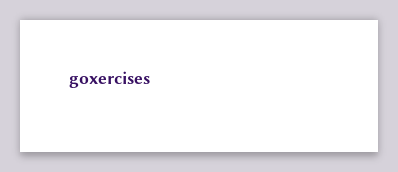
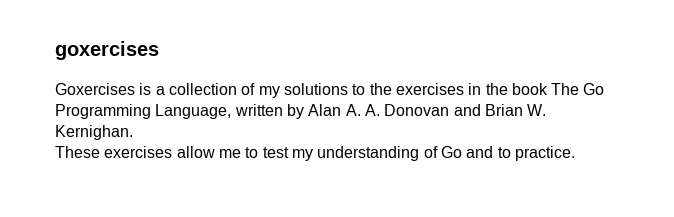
(150, 79) none -> [55,83,605,98] [55,104,547,119] [55,125,133,140] [55,146,575,161] // Goxercises is a collection of my solutions to the exercises in the book The Go Programming Language, written by Alan A. A. Donovan and Brian W. Kernighan. // These exercises allow me to test my understanding of Go and to practice.

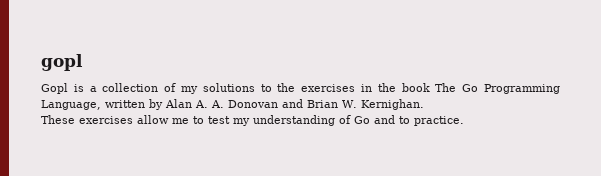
[55,41,159,60] [55,83,135,95] goxercises // Goxercises -> [41,54,83,71] [41,83,68,94] gopl // Gopl

